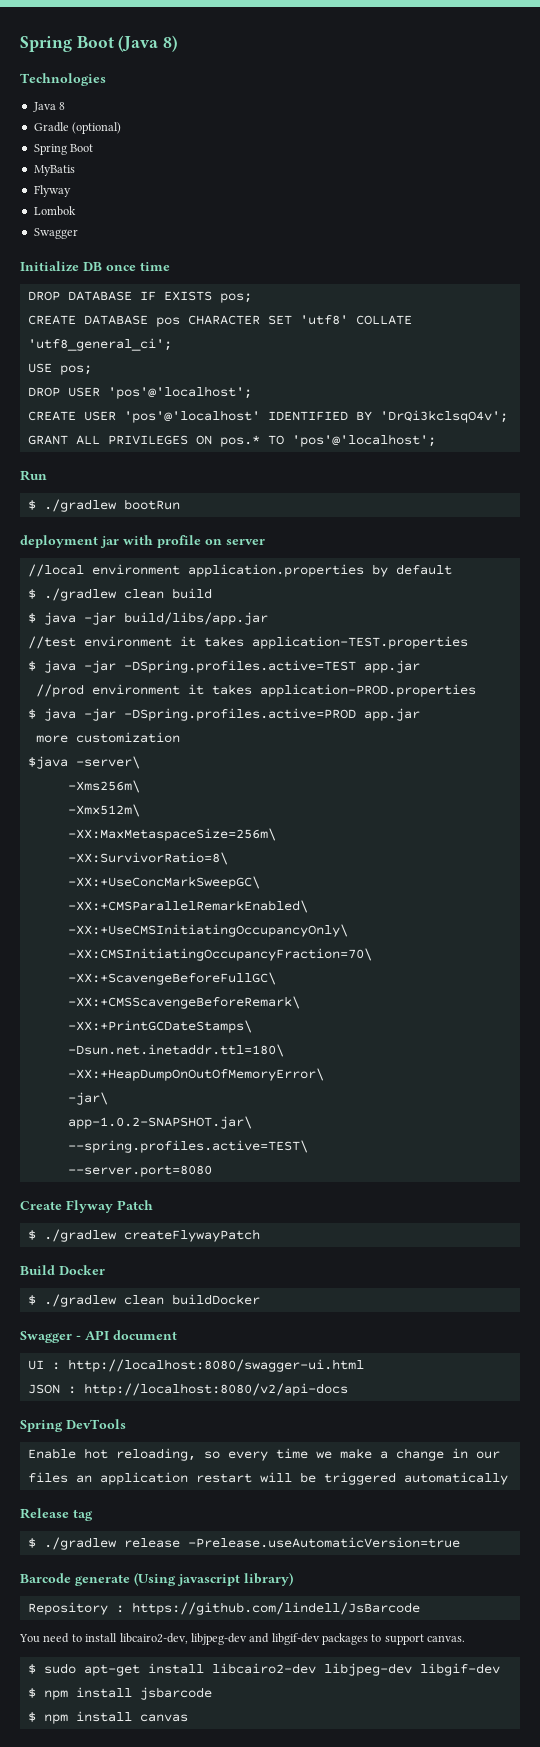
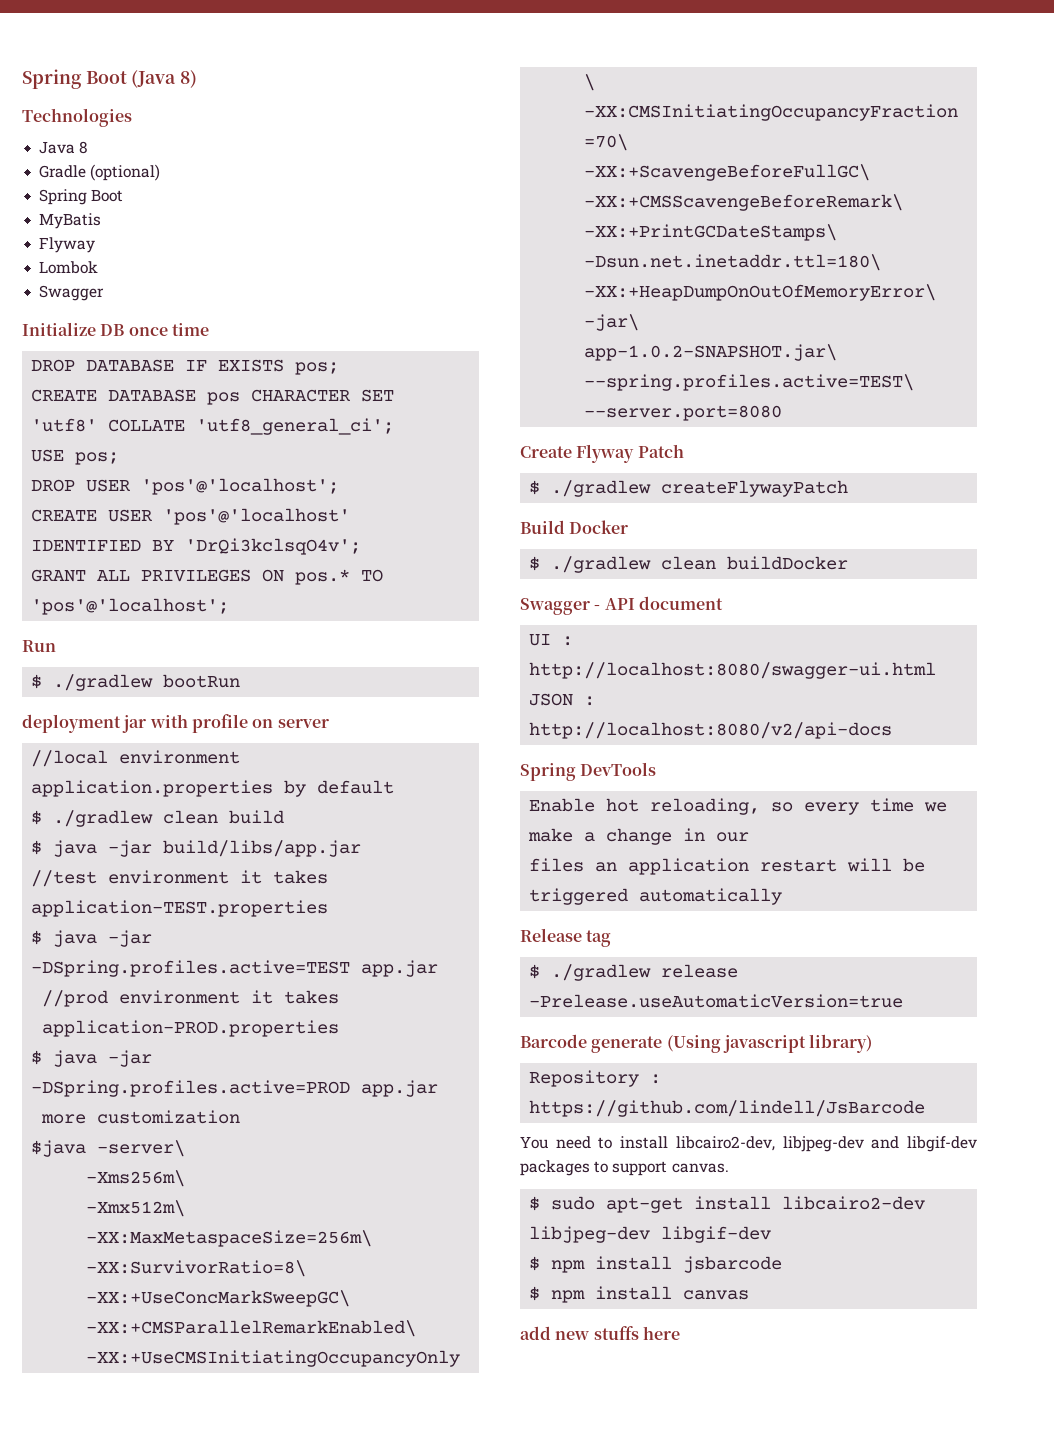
(188, 1718) none -> [520,1326,680,1340] // add new stuffs here

